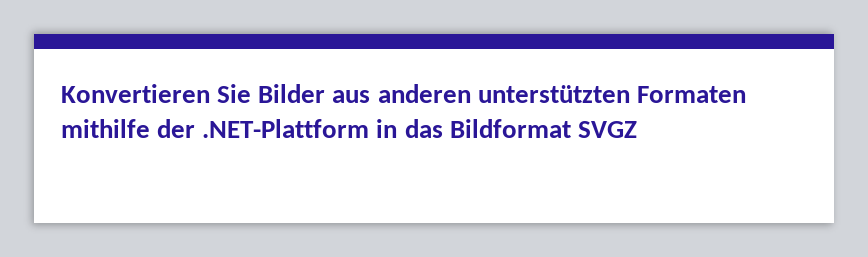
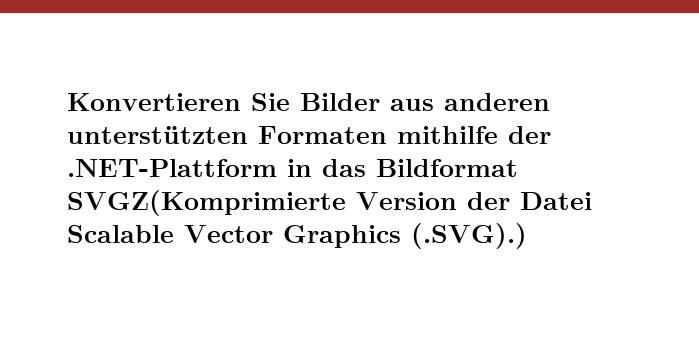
[577,121,637,138] SVGZ -> [67,190,592,216] [67,223,527,249] SVGZ(Komprimierte Version der Datei Scalable Vector Graphics (.SVG).)

